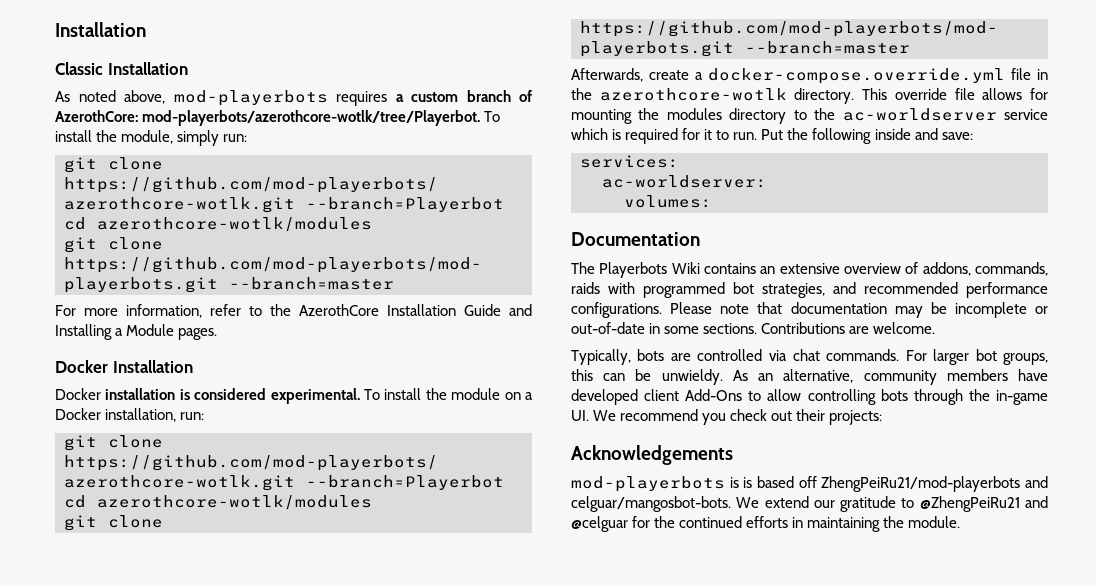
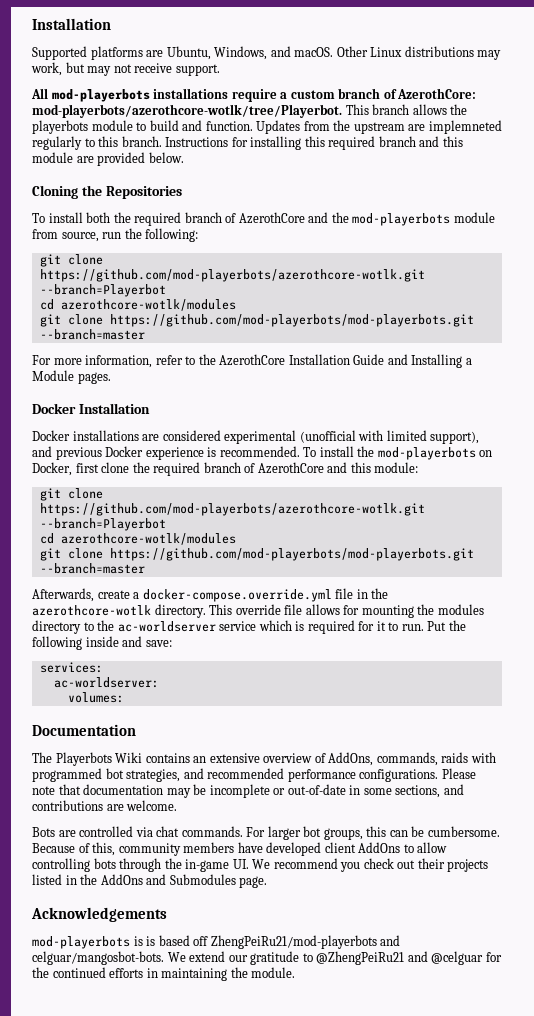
[55,22,146,37] [55,62,188,75] [55,90,387,106] Installation // Classic Installation // As noted above, mod-playerbots requires -> [32,18,111,30] [32,46,502,60] [31,62,220,76] [31,88,277,102] Installation // Supported platforms are Ubuntu, Windows, and macOS. Other Linux distributions may work, but may not receive support. // All mod-playerbots installations require
[484,111,501,122] [55,130,248,146] To install the module, simply run: -> [345,104,468,115] [32,120,502,134] [32,136,463,150] [32,152,184,166] [32,185,182,199] [32,212,495,226] [32,228,199,242] This branch allows the playerbots module to build and function. Updates from the upstream are implemneted regularly to this branch. Instructions for installing this required branch and this module are provided below. // Cloning the Repositories // To install both the required branch of AzerothCore and the mod-playerbots module from source, run the following:
[105,388,534,404] [55,408,205,422] installation is considered experimental. To install the module on a Docker installation, run: -> [72,430,480,444] [32,446,493,460] [32,462,419,476] installations are considered experimental (unofficial with limited support), and previous Docker experience is recommended. To install the mod-playerbots on Docker, first clone the required branch of AzerothCore and this module:
[922,262,971,276] addons, -> [328,752,374,766] AddOns,
[703,322,846,334] sections. Contributions -> [395,784,464,798] [32,800,103,811] sections, and contributions
[571,349,665,365] Typically, bots -> [32,827,55,837] Bots
[661,369,854,385] unwieldy. As an alternative, -> [427,826,500,837] [32,842,116,856] cumbersome. Because of this,
[685,389,743,401] Add-Ons -> [358,842,401,853] AddOns
[829,410,883,425] projects: -> [447,859,489,872] [32,874,268,888] projects listed in the AddOns and Submodules page.

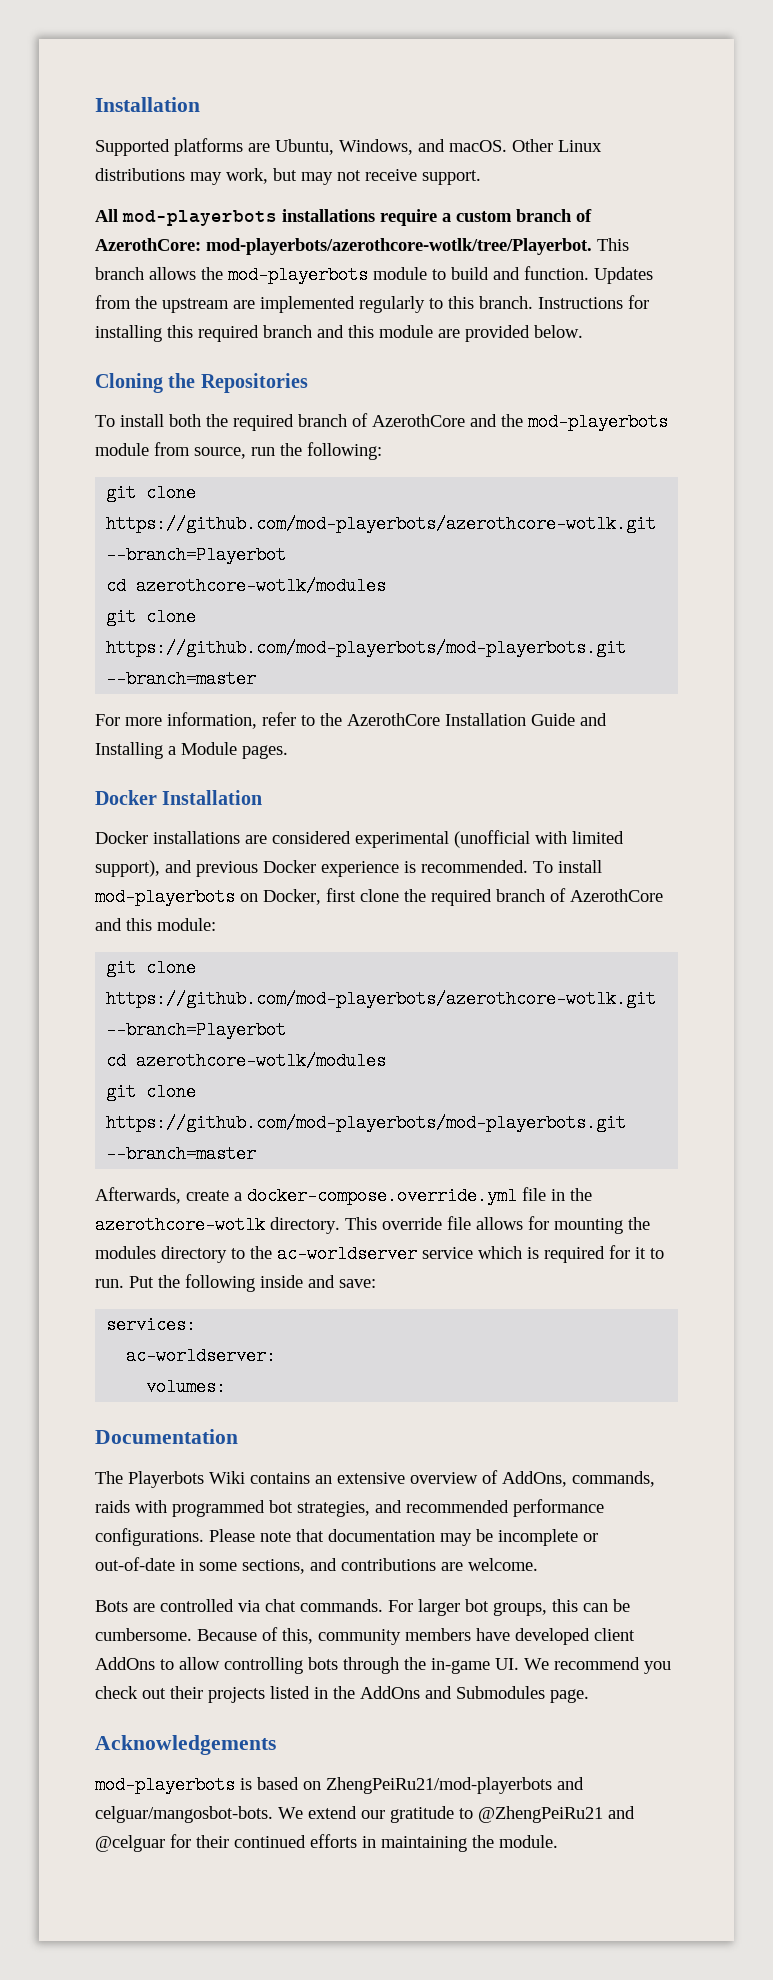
[32,120,88,134] playerbots -> [228,266,368,284] mod-playerbots
[428,120,502,134] implemneted -> [260,296,355,313] implemented
[357,446,375,457] the -> (602, 866) none
[146,935,209,946] is based off -> [257,1777,321,1790] based on
[32,967,49,978] the -> [196,1835,229,1848] their

